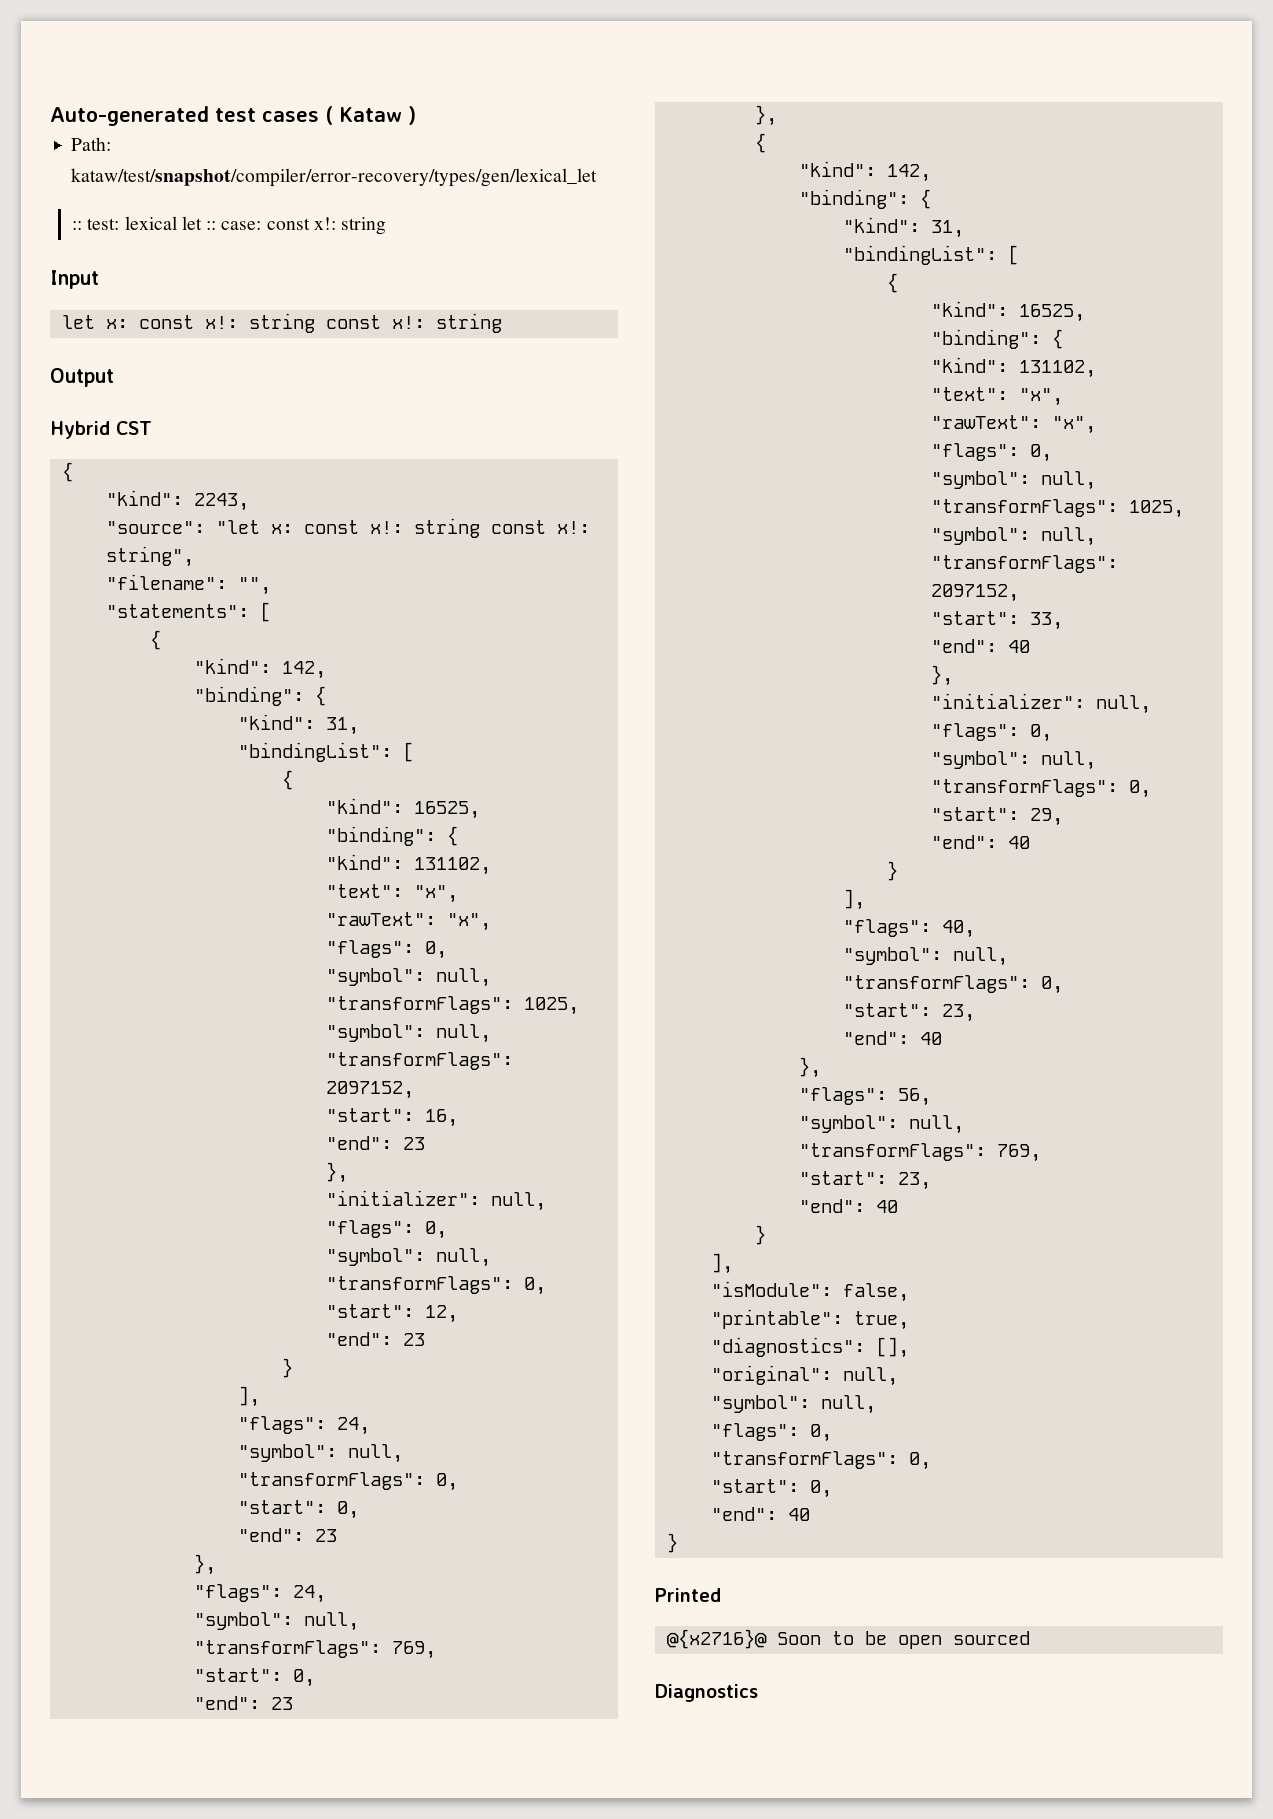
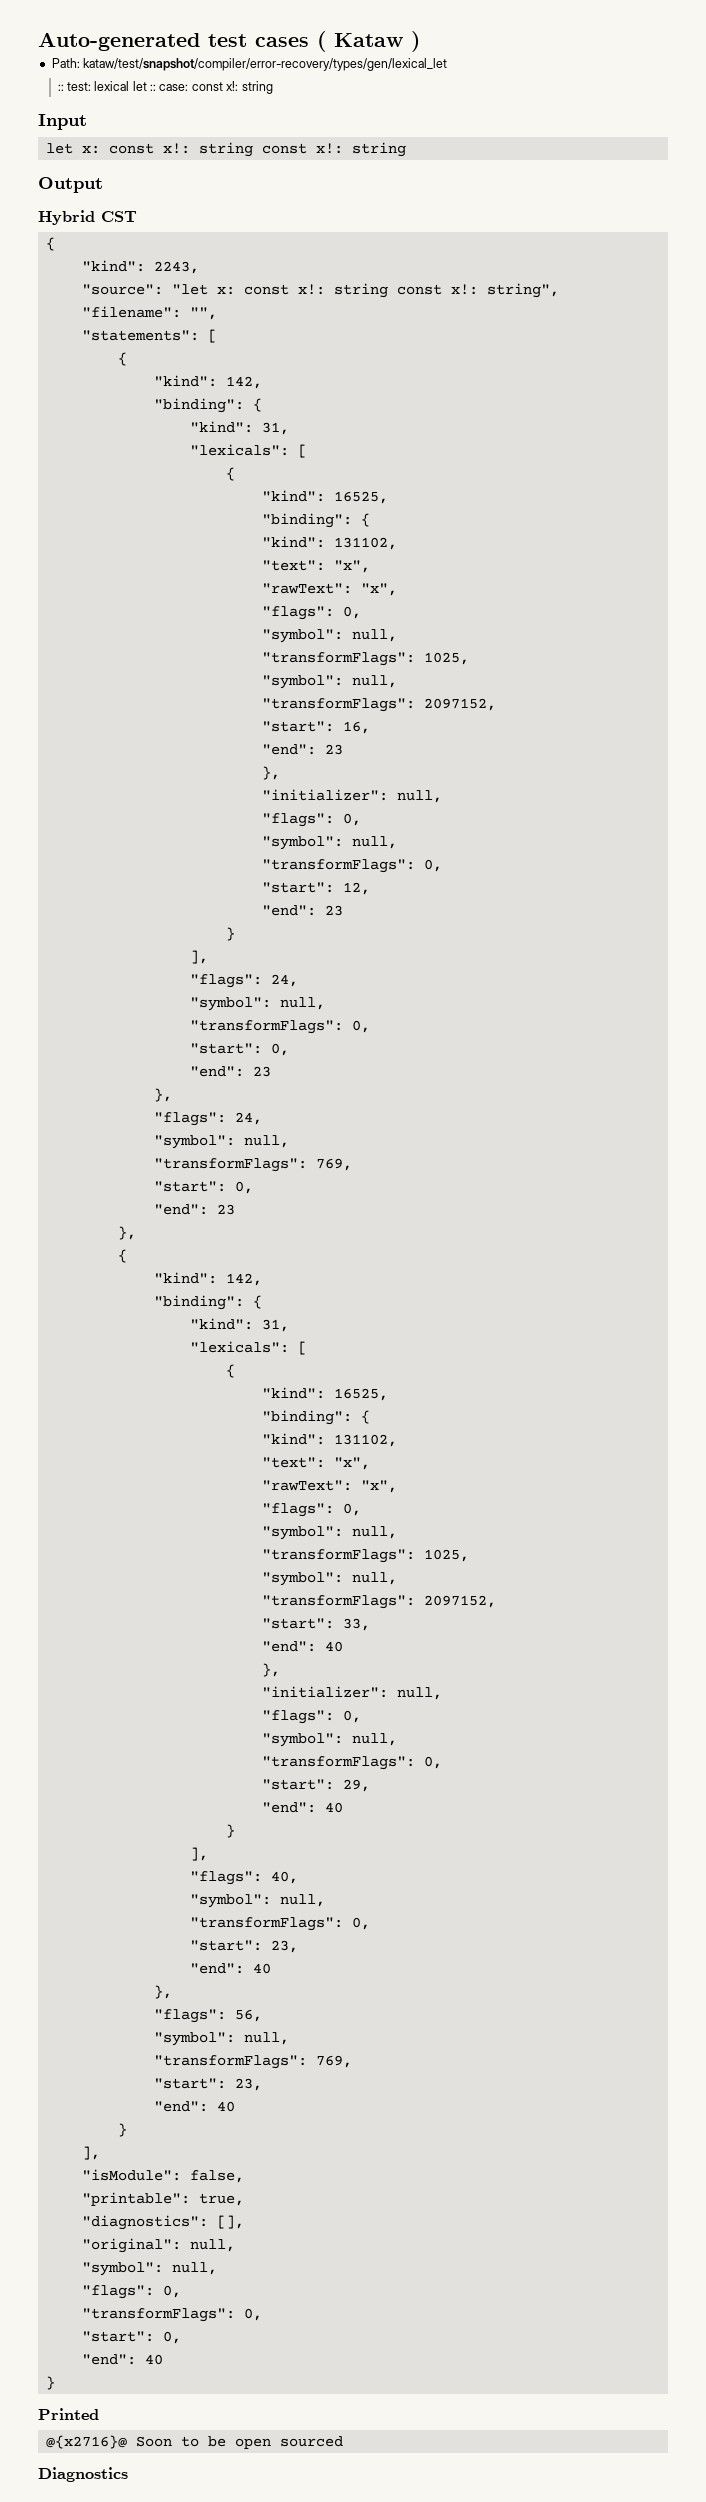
[237,742,392,762] "bindingList": -> [189,444,289,456] "lexicals":
[842,245,997,265] "bindingList": -> [189,1341,289,1353] "lexicals":

